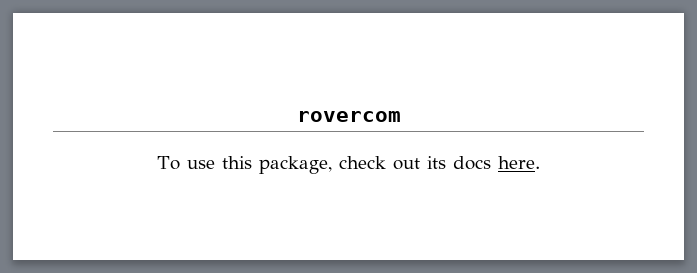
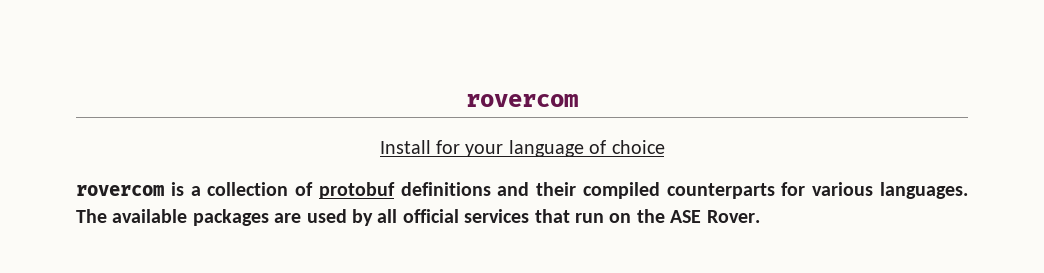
[157,156,540,174] To use this package, check out its docs here. -> [379,140,665,157] [76,182,968,199] [76,209,760,226] Install for your language of choice // rovercom is a collection of protobuf definitions and their compiled counterparts for various languages. The available packages are used by all official services that run on the ASE Rover.

